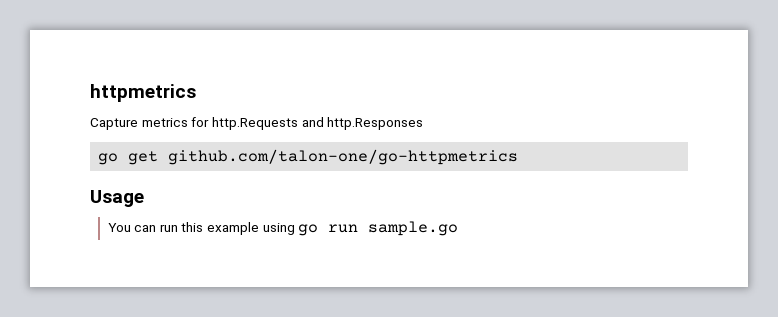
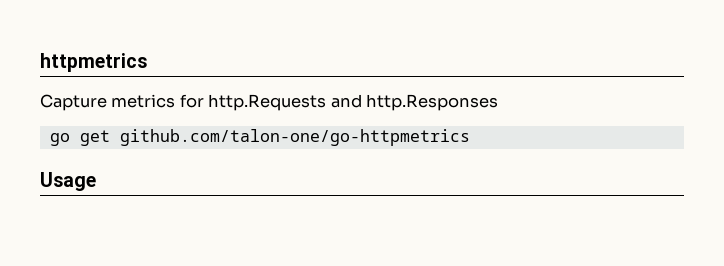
[107,221,459,236] // You can run this example using go run sample.go -> (96, 181) none

